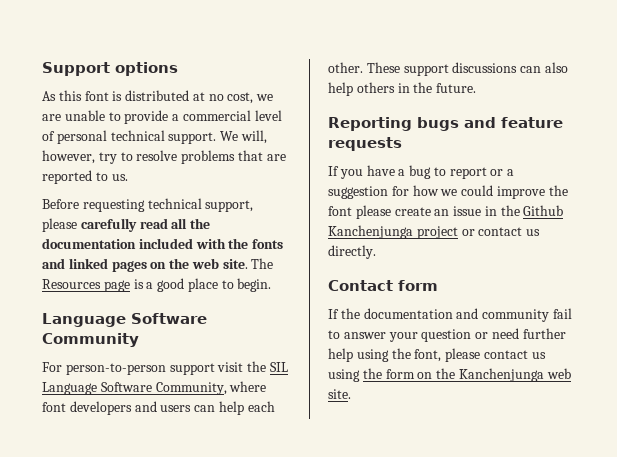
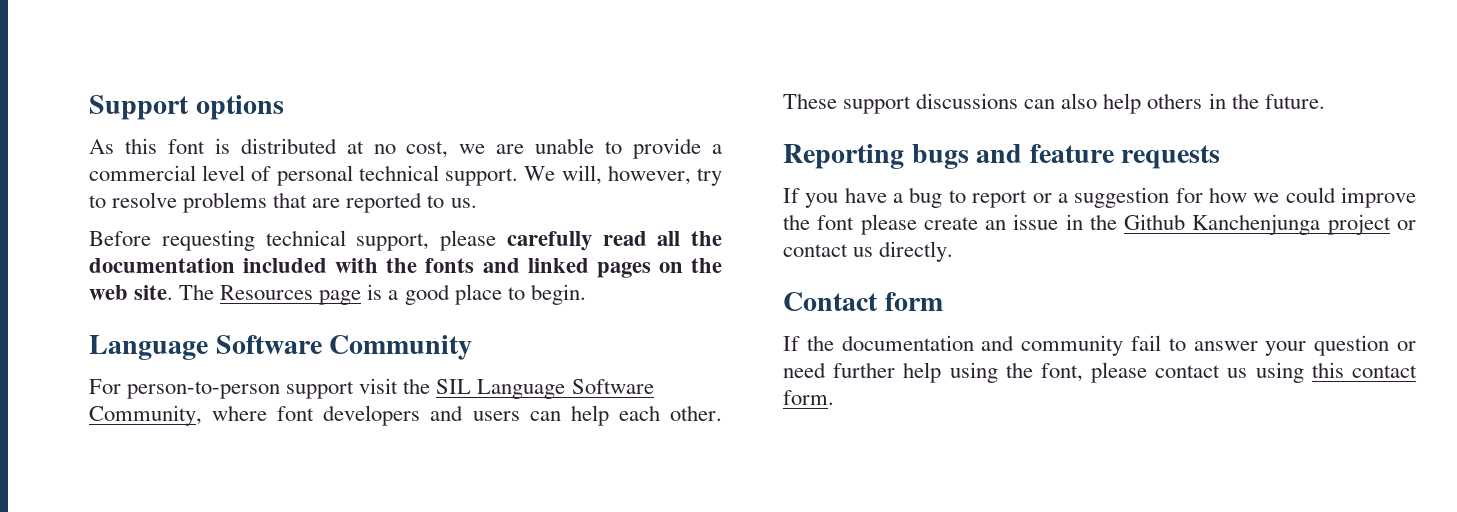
[362,368,571,382] [328,389,351,399] the form on the Kanchenjunga web site. -> [1311,362,1417,378] [783,390,834,405] this contact form.

